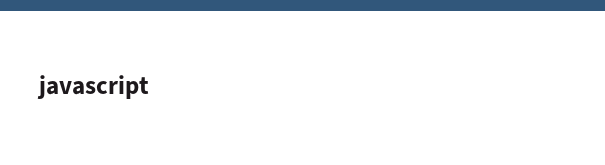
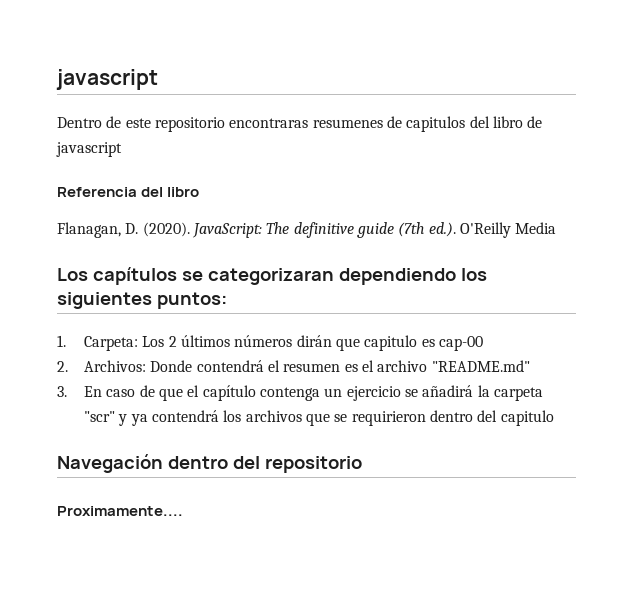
[37,75,149,99] javascript -> [56,69,158,90] [57,116,543,132] [56,142,122,157] [57,187,200,197] [57,222,557,238] [57,267,487,285] [57,292,227,309] [57,335,484,351] [57,360,530,372] [57,385,543,401] [84,410,554,426] [57,454,362,473] [57,506,183,516] javascript // Dentro de este repositorio encontraras resumenes de capitulos del libro de javascript // Referencia del libro // Flanagan, D. (2020). JavaScript: The definitive guide (7th ed.). O'Reilly Media // Los capítulos se categorizaran dependiendo los siguientes puntos: // 1. Carpeta: Los 2 últimos números dirán que capitulo es cap-00 // 2. Archivos: Donde contendrá el resumen es el archivo "README.md" // 3. En caso de que el capítulo contenga un ejercicio se añadirá la carpeta "scr" y ya contendrá los archivos que se requirieron dentro del capitulo // Navegación dentro del repositorio // Proximamente....

